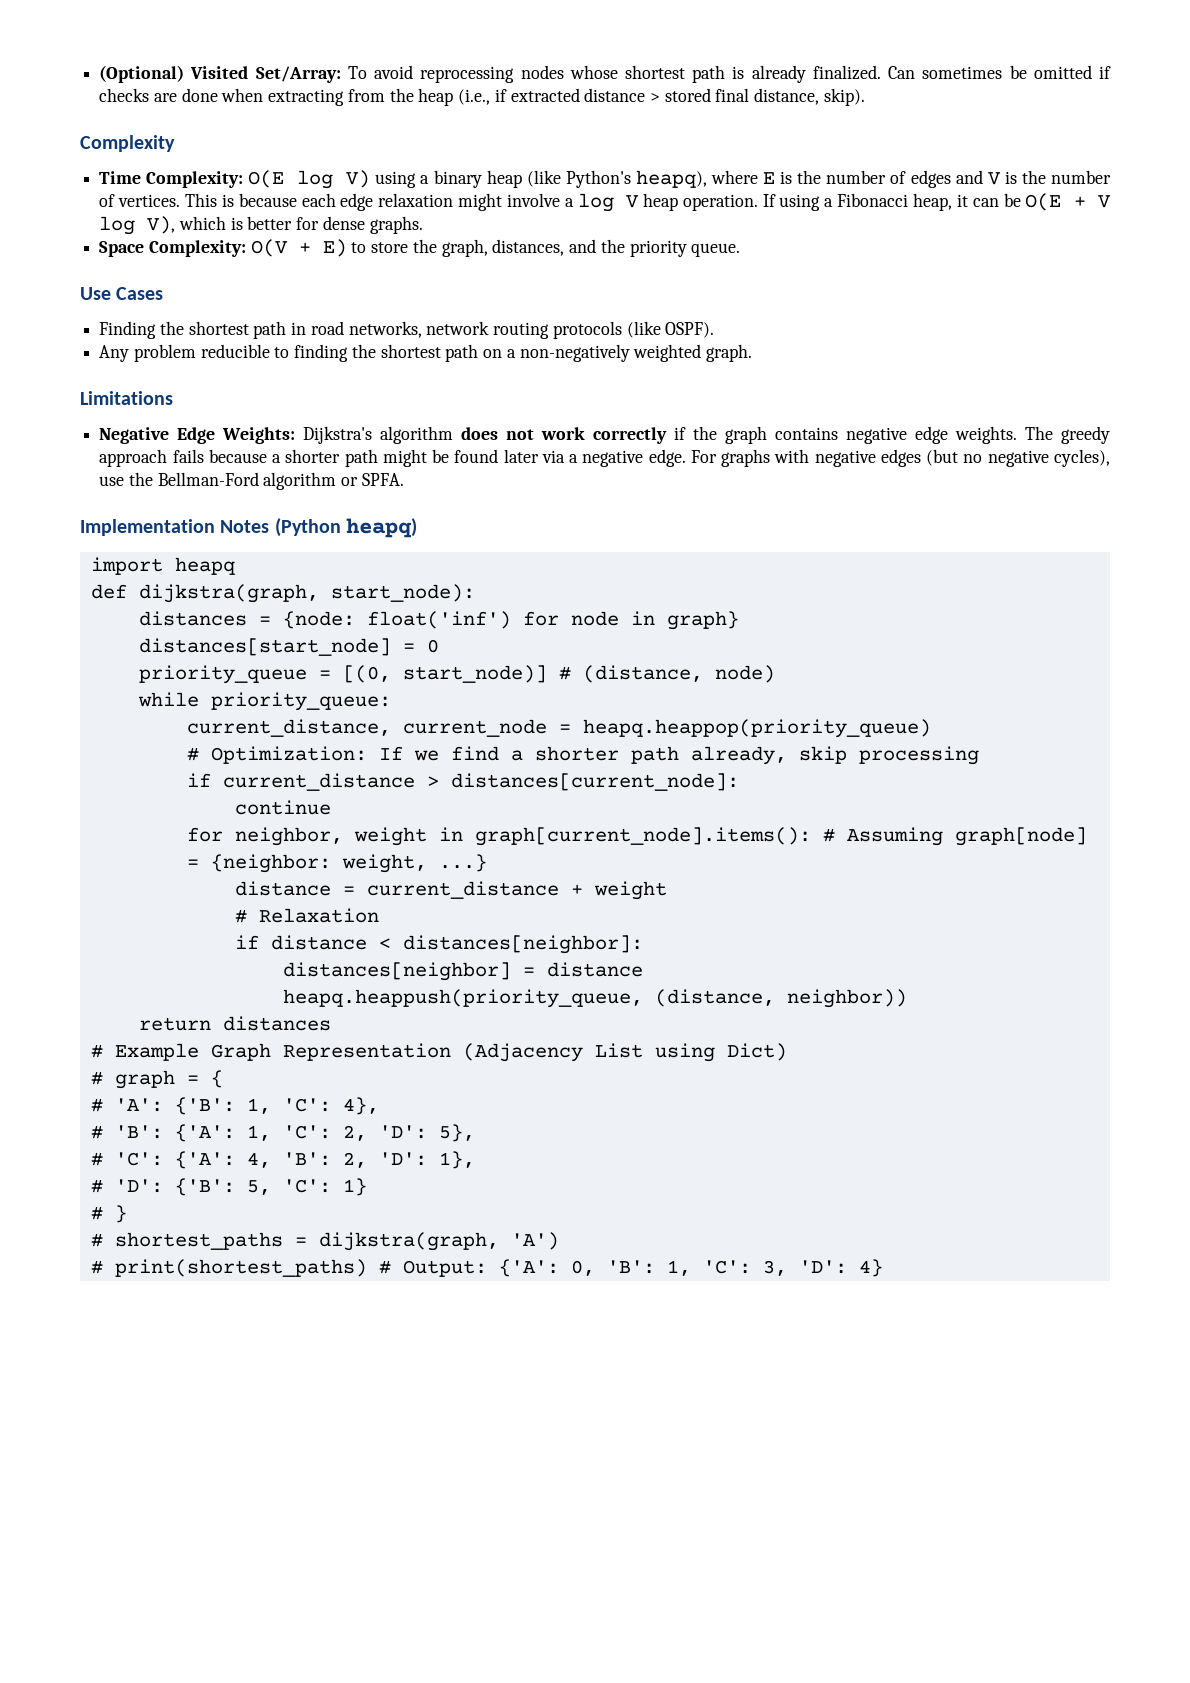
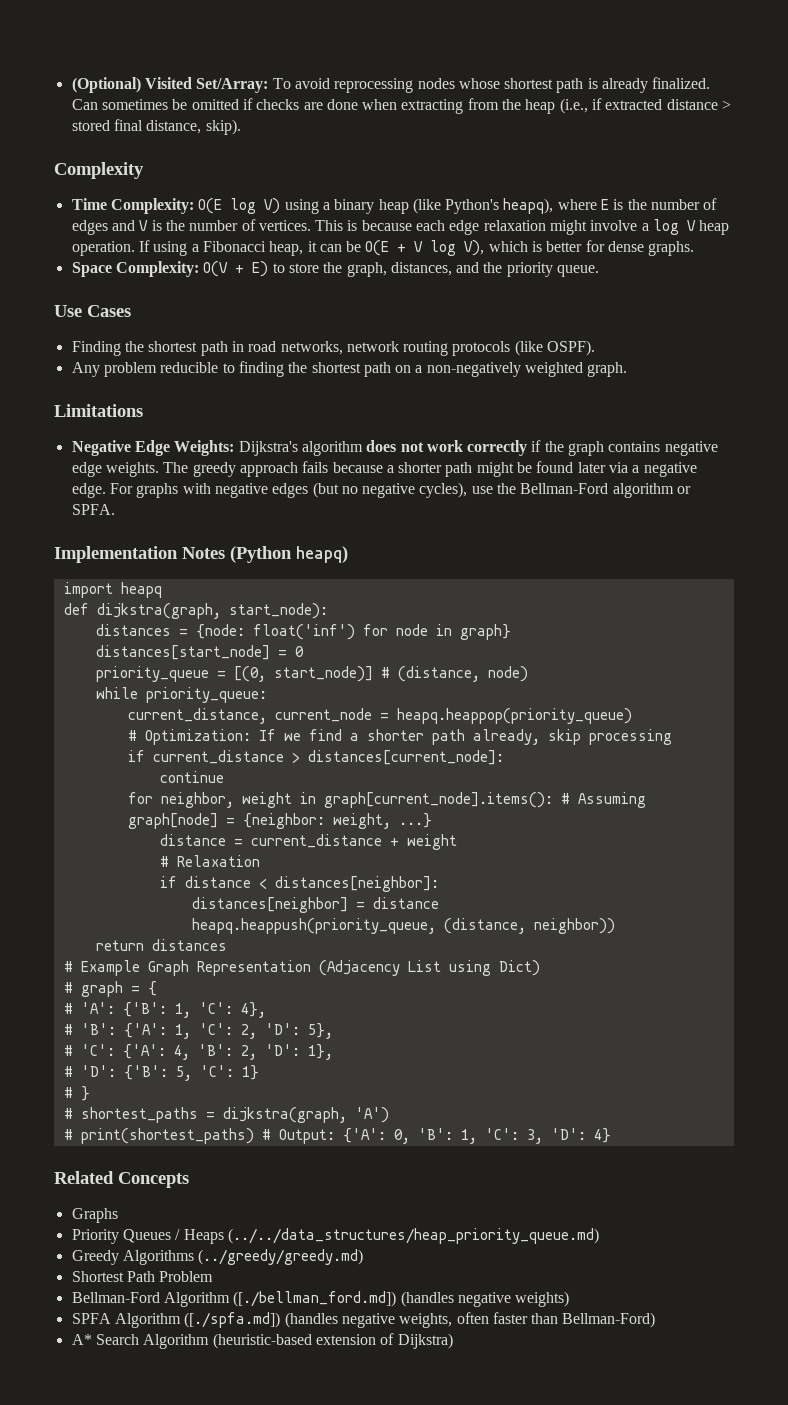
(883, 1268) none -> [54,1171,189,1188] [71,1208,118,1223] [71,1228,599,1244] [71,1249,364,1265] [71,1271,214,1282] [71,1291,570,1307] [71,1312,656,1328] [71,1333,453,1349] // Related Concepts // Graphs // Priority Queues / Heaps (../../data_structures/heap_priority_queue.md) // Greedy Algorithms (../greedy/greedy.md) // Shortest Path Problem // Bellman-Ford Algorithm ([./bellman_ford.md]) (handles negative weights) // SPFA Algorithm ([./spfa.md]) (handles negative weights, often faster than Bellman-Ford) // A* Search Algorithm (heuristic-based extension of Dijkstra)

